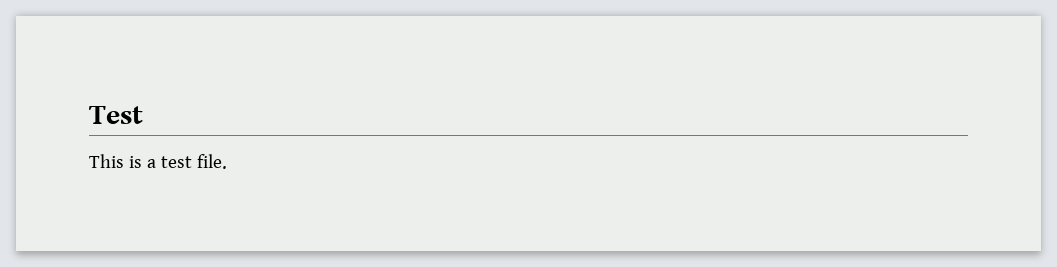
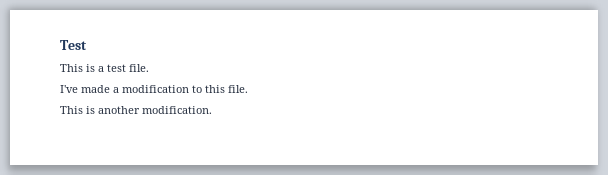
(227, 161) none -> [60,85,248,93] [60,106,212,114] // I've made a modification to this file. // This is another modification.

